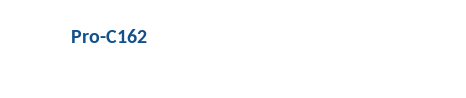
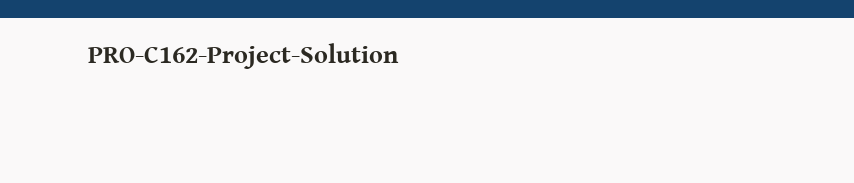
[71,29,147,43] Pro-C162 -> [88,43,399,69] PRO-C162-Project-Solution

